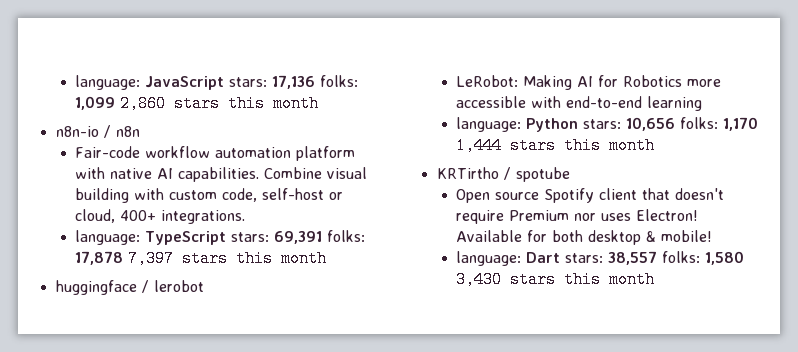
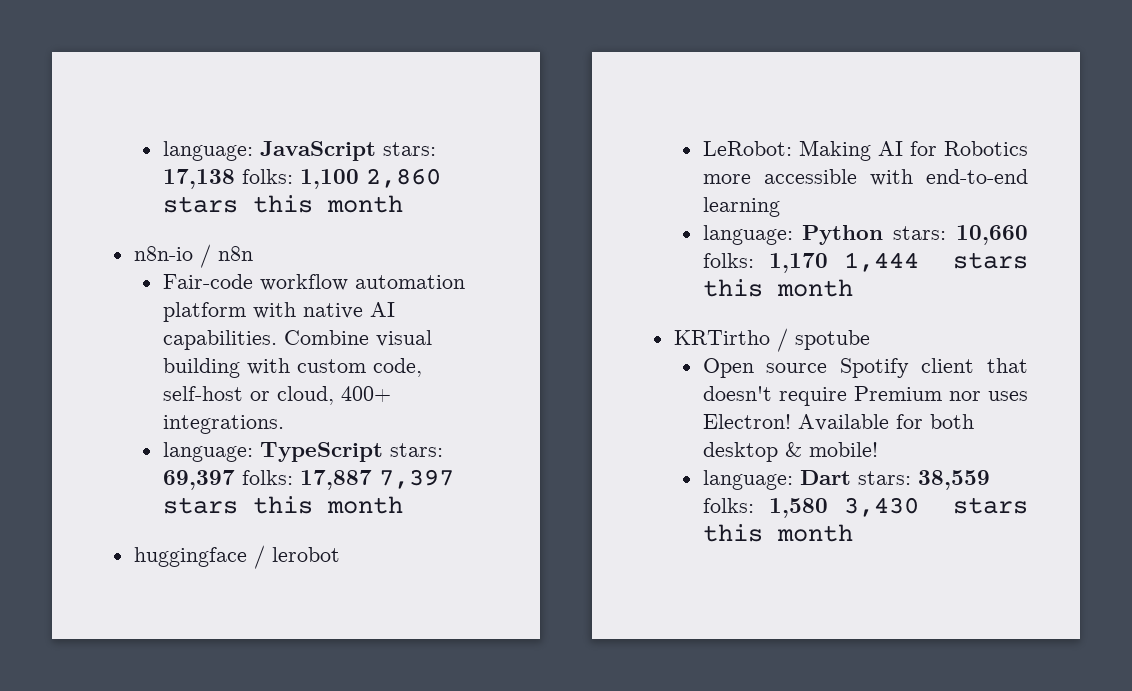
[271,75,358,89] [74,96,115,110] 17,136 folks: 1,099 -> [162,169,359,189] 17,138 folks: 1,100
[273,230,365,244] [74,251,123,265] 69,391 folks: 17,878 -> [162,470,372,490] 69,397 folks: 17,887
[625,117,675,131] 10,656 -> [956,225,1028,245] 10,660
[607,251,657,265] 38,557 -> [917,470,990,490] 38,559

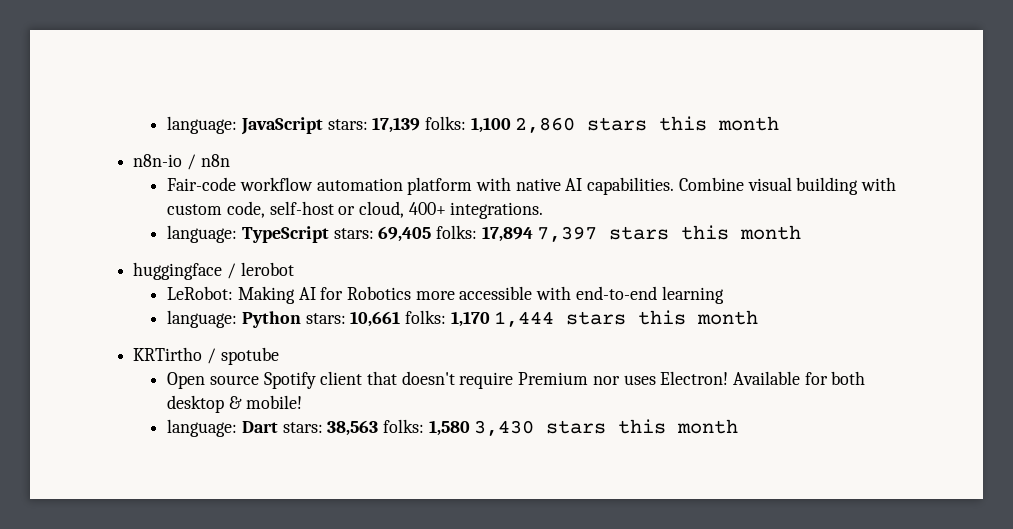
[162,169,235,189] 17,138 -> [372,117,421,133] 17,139
[162,470,372,490] 69,397 folks: 17,887 -> [378,225,533,242] 69,405 folks: 17,894
[956,225,1028,245] 10,660 -> [350,311,401,327] 10,661
[917,470,990,490] 38,559 -> [327,420,379,436] 38,563

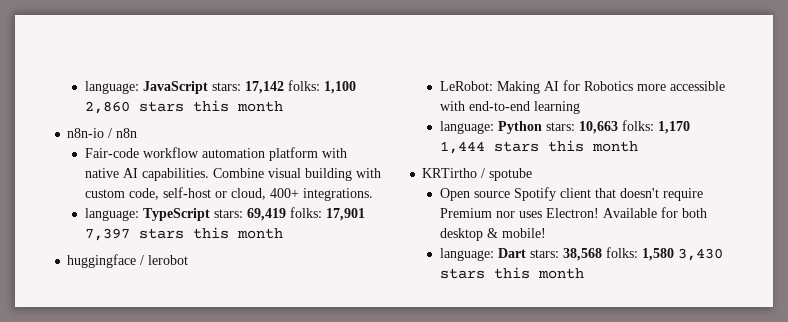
[372,117,421,133] 17,139 -> [244,81,284,94] 17,142
[378,225,533,242] 69,405 folks: 17,894 -> [246,207,365,221] 69,419 folks: 17,901
[350,311,401,327] 10,661 -> [578,121,618,134] 10,663
[327,420,379,436] 38,563 -> [562,248,602,261] 38,568

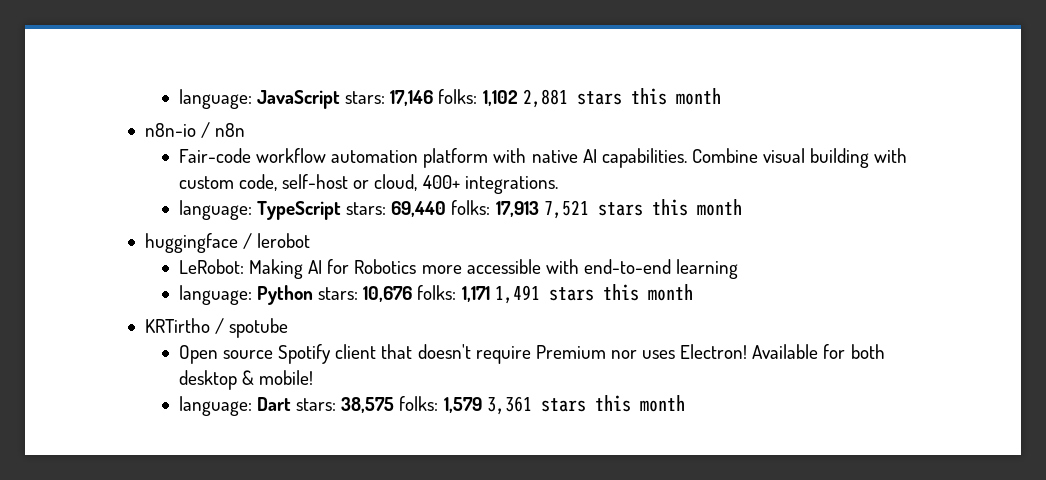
[244,80,356,94] [84,101,130,114] 17,142 folks: 1,100 2,860 -> [390,89,568,108] 17,146 folks: 1,102 2,881
[246,207,365,221] [84,228,130,241] 69,419 folks: 17,901 7,397 -> [391,200,589,219] 69,440 folks: 17,913 7,521
[578,120,690,134] [439,141,485,154] 10,663 folks: 1,170 1,444 -> [363,285,540,304] 10,676 folks: 1,171 1,491
[562,247,723,261] 38,568 folks: 1,580 3,430 -> [341,396,532,415] 38,575 folks: 1,579 3,361

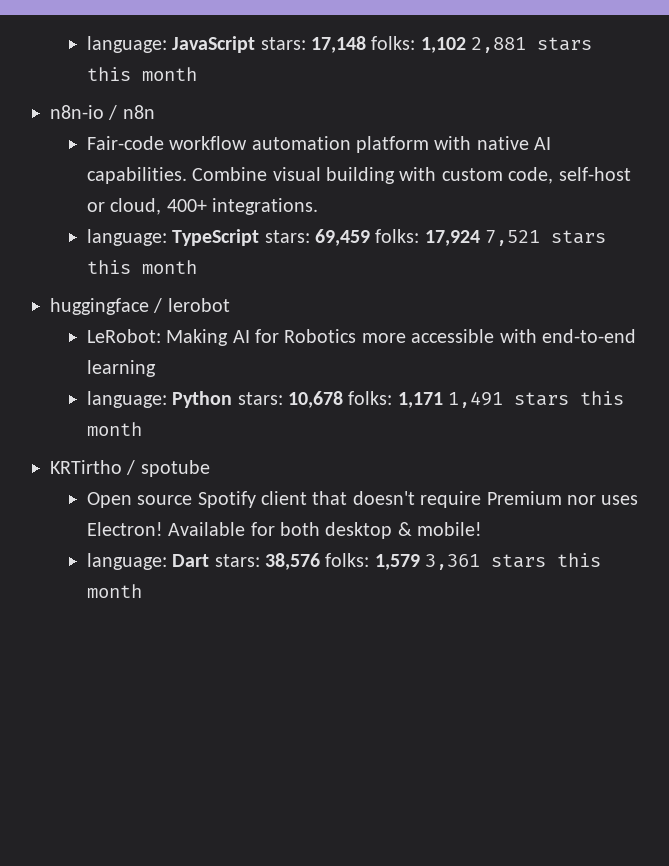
[390,90,434,106] 17,146 -> [310,36,366,53] 17,148
[391,200,539,217] 69,440 folks: 17,913 -> [314,229,480,246] 69,459 folks: 17,924
[363,286,413,302] 10,676 -> [287,391,343,408] 10,678
[341,397,395,413] 38,575 -> [264,553,320,570] 38,576

